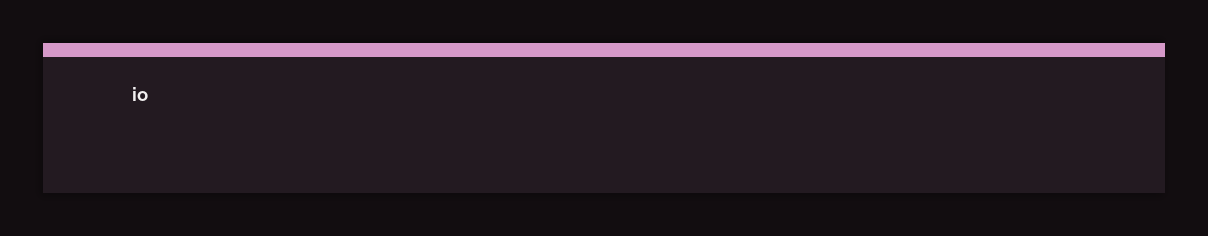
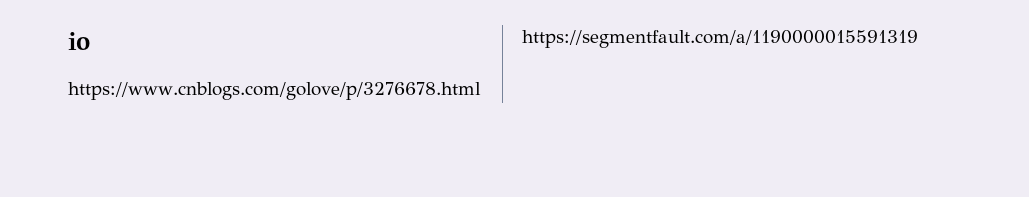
(148, 94) none -> [68,82,481,100] [522,30,918,48] // https://www.cnblogs.com/golove/p/3276678.html https://segmentfault.com/a/1190000015591319

